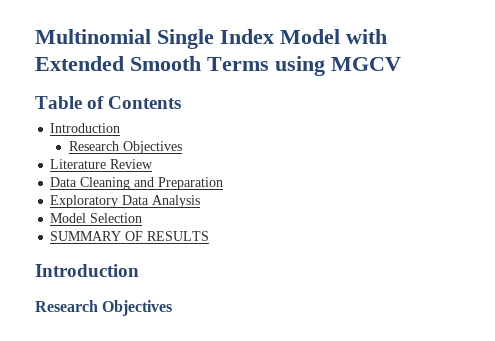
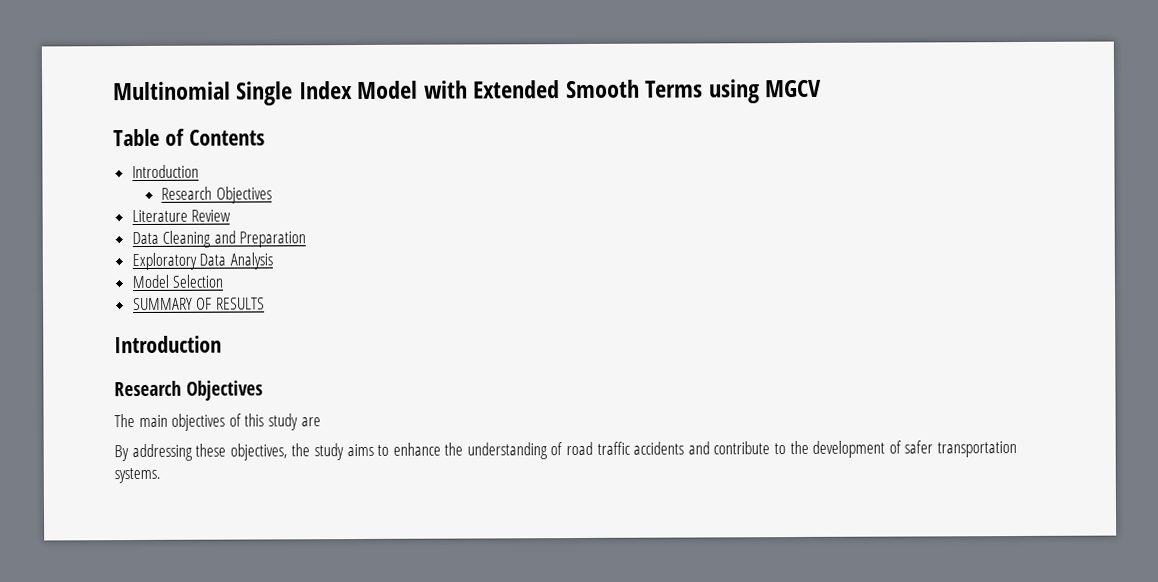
(173, 308) none -> [114,413,321,431] [114,440,1017,462] [114,467,161,484] // The main objectives of this study are // By addressing these objectives, the study aims to enhance the understanding of road traffic accidents and contribute to the development of safer transportation systems.

